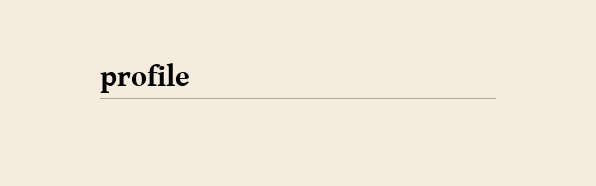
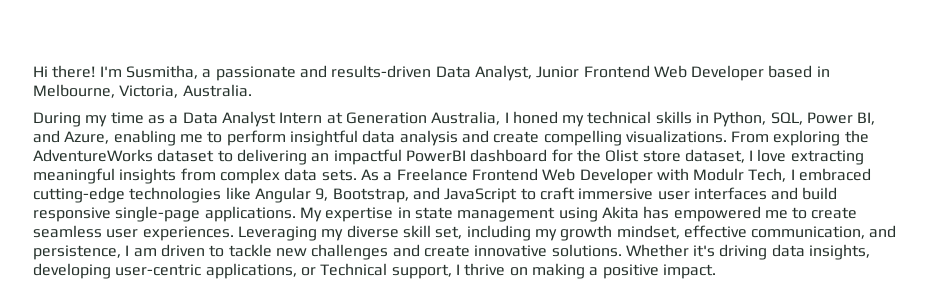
[100,63,190,93] profile -> [33,65,830,81] [33,84,252,98] [33,111,876,127] [33,130,869,146] [33,149,864,165] [33,168,872,184] [33,187,838,203] [33,206,858,222] [33,225,897,241] [33,244,871,260] [33,263,716,279] Hi there! I'm Susmitha, a passionate and results-driven Data Analyst, Junior Frontend Web Developer based in Melbourne, Victoria, Australia. // During my time as a Data Analyst Intern at Generation Australia, I honed my technical skills in Python, SQL, Power BI, and Azure, enabling me to perform insightful data analysis and create compelling visualizations. From exploring the AdventureWorks dataset to delivering an impactful PowerBI dashboard for the Olist store dataset, I love extracting meaningful insights from complex data sets. As a Freelance Frontend Web Developer with Modulr Tech, I embraced cutting-edge technologies like Angular 9, Bootstrap, and JavaScript to craft immersive user interfaces and build responsive single-page applications. My expertise in state management using Akita has empowered me to create seamless user experiences. Leveraging my diverse skill set, including my growth mindset, effective communication, and persistence, I am driven to tackle new challenges and create innovative solutions. Whether it's driving data insights, developing user-centric applications, or Technical support, I thrive on making a positive impact.

